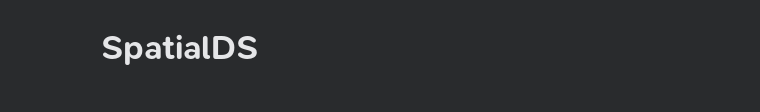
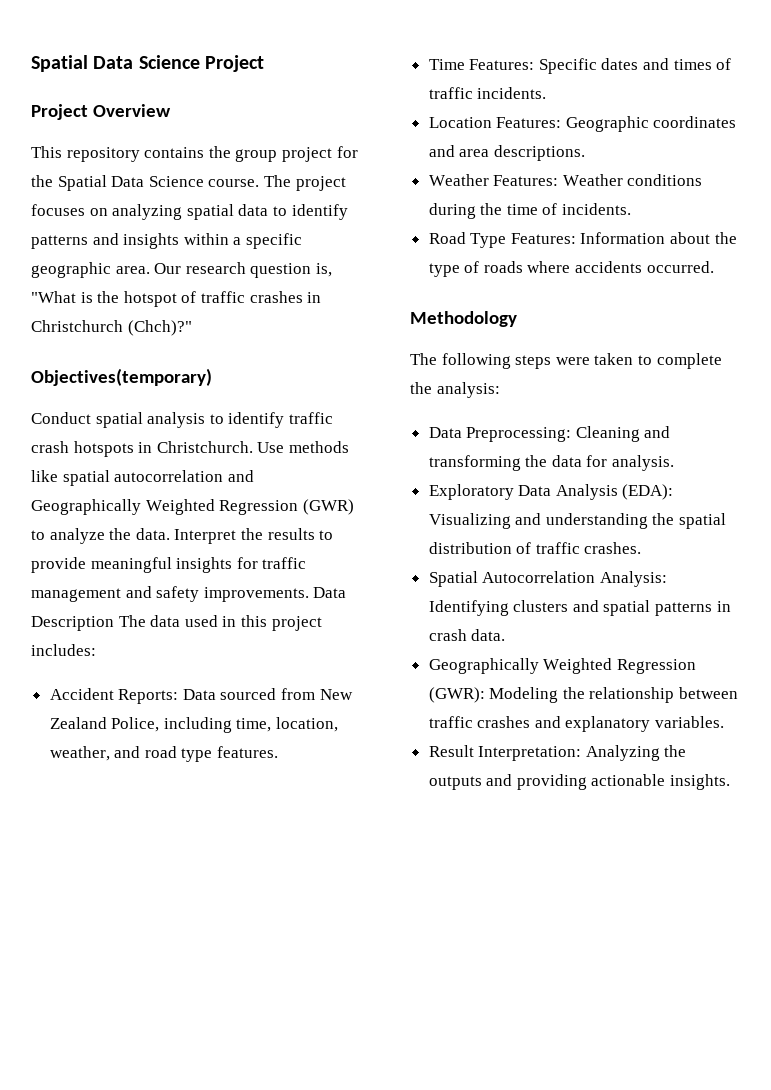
[101,34,258,65] SpatialDS -> [31,55,264,72] [31,104,171,120] [31,146,358,162] [31,175,346,191] [31,204,348,220] [31,233,302,249] [31,262,332,278] [31,291,322,307] [31,320,192,336] [31,368,212,386] [31,412,333,428] [31,441,349,457] [31,470,254,486] [31,499,354,515] [31,528,334,544] [31,557,307,573] [31,586,347,602] [31,615,322,631] [31,644,96,656] [49,688,353,704] [49,717,339,733] [49,746,279,762] [428,58,732,74] [428,87,547,99] [428,116,737,132] [428,145,585,161] [428,174,703,186] [428,203,632,219] [428,232,737,248] [428,261,714,277] [410,311,517,327] [410,353,722,369] [410,382,500,398] [428,426,671,442] [428,455,675,471] [428,484,674,500] [428,513,727,529] [428,542,642,554] [428,571,667,587] [428,600,731,616] [428,629,506,641] [428,658,696,674] [428,687,739,703] [428,716,725,732] [428,745,687,761] [428,774,731,790] Spatial Data Science Project // Project Overview // This repository contains the group project for the Spatial Data Science course. The project focuses on analyzing spatial data to identify patterns and insights within a specific geographic area. Our research question is, "What is the hotspot of traffic crashes in Christchurch (Chch)?" // Objectives(temporary) // Conduct spatial analysis to identify traffic crash hotspots in Christchurch. Use methods like spatial autocorrelation and Geographically Weighted Regression (GWR) to analyze the data. Interpret the results to provide meaningful insights for traffic management and safety improvements. Data Description The data used in this project includes: // Accident Reports: Data sourced from New Zealand Police, including time, location, weather, and road type features. // Time Features: Specific dates and times of traffic incidents. // Location Features: Geographic coordinates and area descriptions. // Weather Features: Weather conditions during the time of incidents. // Road Type Features: Information about the type of roads where accidents occurred. // Methodology // The following steps were taken to complete the analysis: // Data Preprocessing: Cleaning and transforming the data for analysis. // Exploratory Data Analysis (EDA): Visualizing and understanding the spatial distribution of traffic crashes. // Spatial Autocorrelation Analysis: Identifying clusters and spatial patterns in crash data. // Geographically Weighted Regression (GWR): Modeling the relationship between traffic crashes and explanatory variables. // Result Interpretation: Analyzing the outputs and providing actionable insights.

